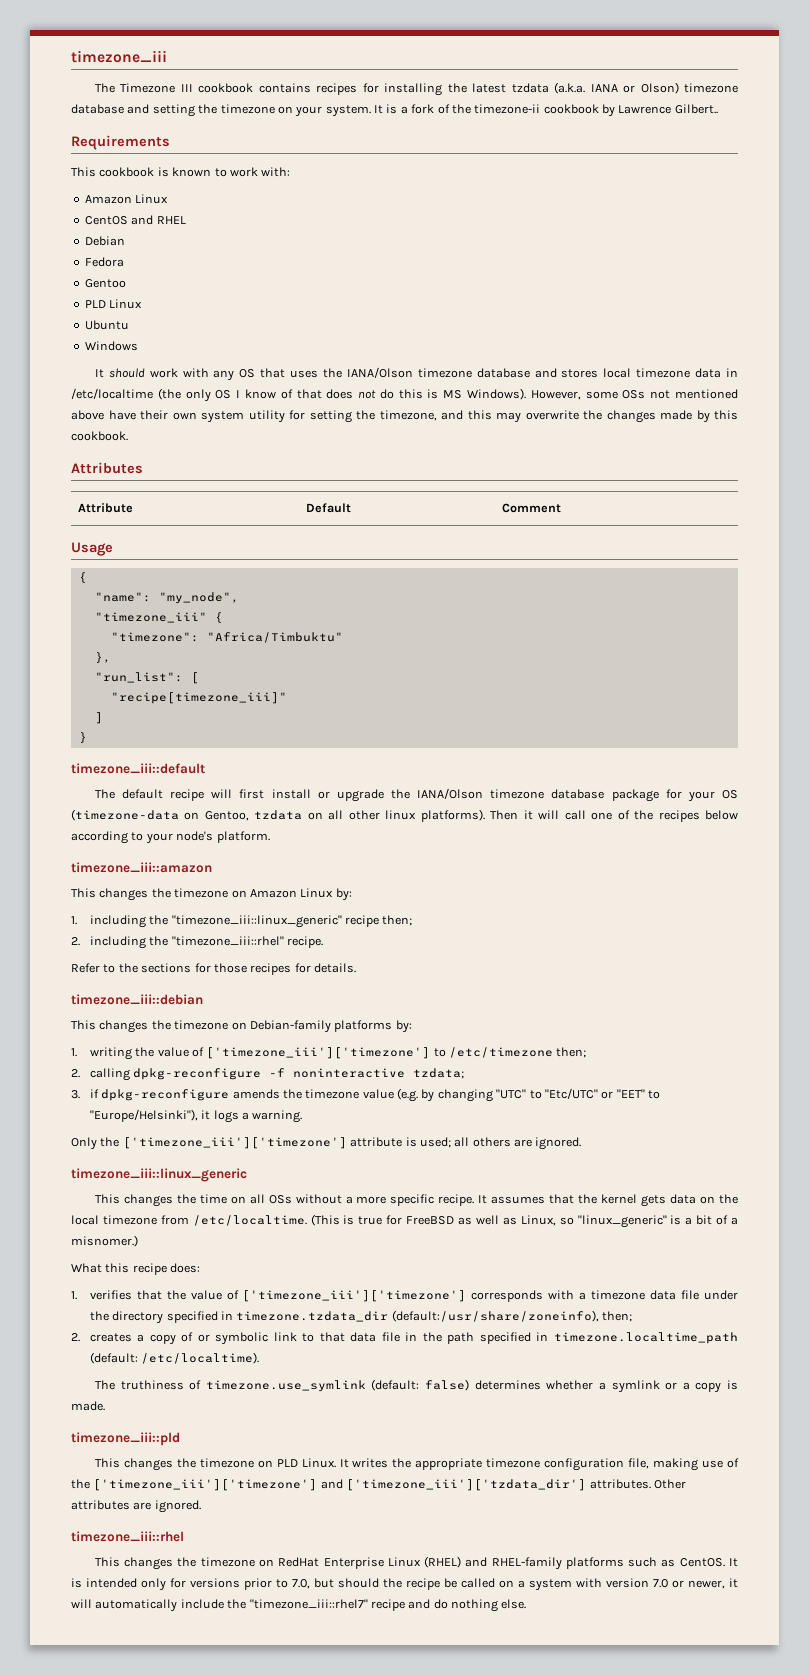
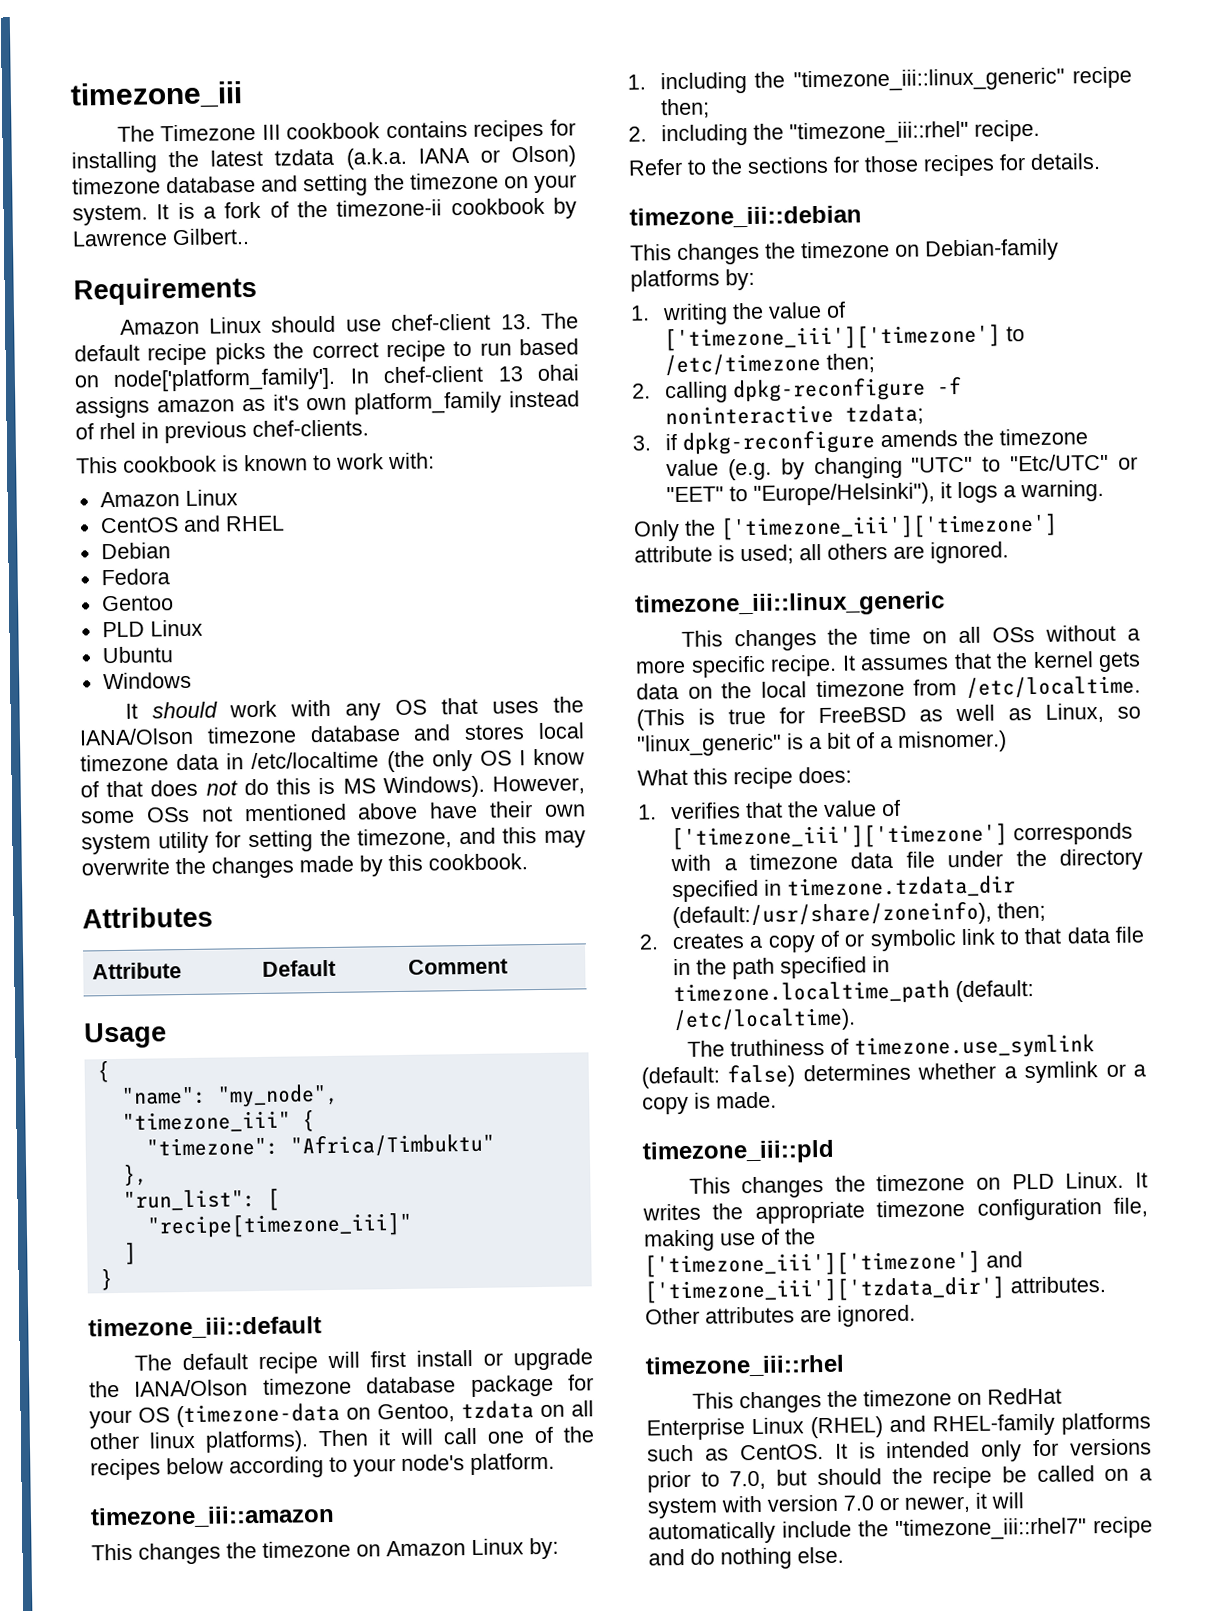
(170, 142) none -> [119,312,580,335] [74,338,579,366] [74,364,579,392] [75,390,580,419] [75,419,369,444] // Amazon Linux should use chef-client 13. The default recipe picks the correct recipe to run based on node['platform_family']. In chef-client 13 ohai assigns amazon as it's own platform_family instead of rhel in previous chef-clients.

